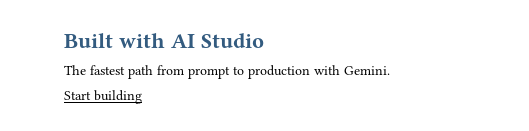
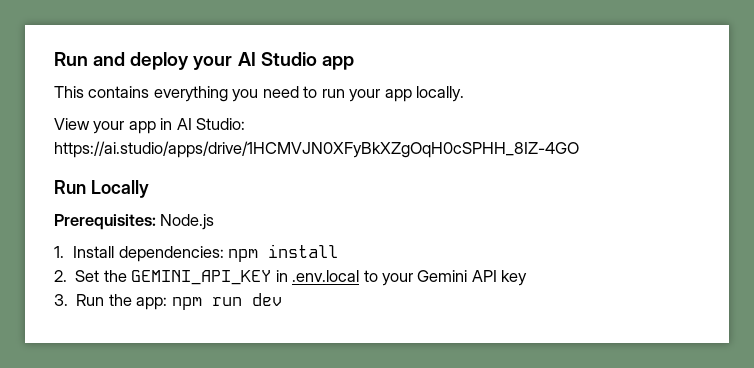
[64,33,264,48] [64,65,390,79] [64,90,142,104] Built with AI Studio // The fastest path from prompt to production with Gemini. // Start building -> [54,52,354,70] [54,86,465,102] [54,118,246,134] [54,141,579,158] [54,180,149,198] [54,214,215,230] [54,244,339,262] [54,270,528,286] [54,293,282,310] Run and deploy your AI Studio app // This contains everything you need to run your app locally. // View your app in AI Studio: https://ai.studio/apps/drive/1HCMVJN0XFyBkXZgOqH0cSPHH_8IZ-4GO // Run Locally // Prerequisites: Node.js // 1. Install dependencies: npm install // 2. Set the GEMINI_API_KEY in .env.local to your Gemini API key // 3. Run the app: npm run dev

